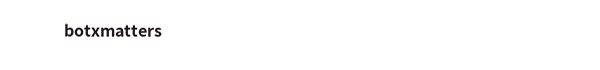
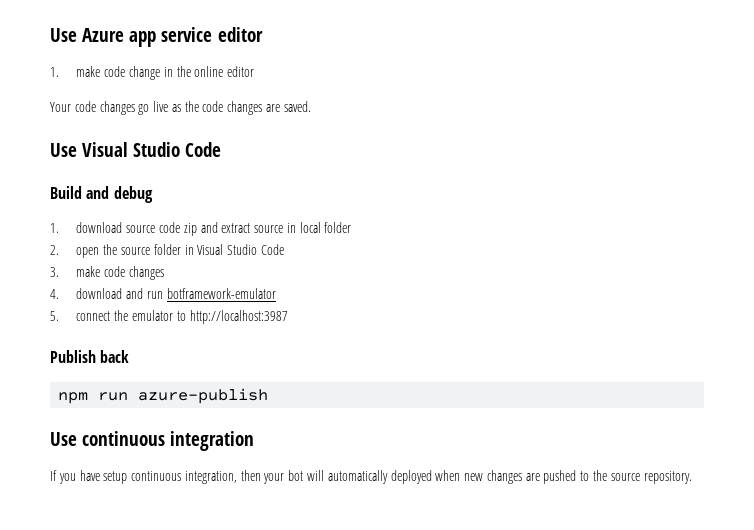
[63,23,163,37] botxmatters -> [50,27,263,47] [50,66,255,80] [50,101,311,115] [50,142,222,157] [50,186,153,203] [50,222,352,236] [50,244,284,258] [50,266,164,280] [50,288,276,299] [50,310,288,324] [50,350,130,363] [58,388,269,404] [50,431,255,451] [50,470,692,484] Use Azure app service editor // 1. make code change in the online editor // Your code changes go live as the code changes are saved. // Use Visual Studio Code // Build and debug // 1. download source code zip and extract source in local folder // 2. open the source folder in Visual Studio Code // 3. make code changes // 4. download and run botframework-emulator // 5. connect the emulator to http://localhost:3987 // Publish back // npm run azure-publish // Use continuous integration // If you have setup continuous integration, then your bot will automatically deployed when new changes are pushed to the source repository.

